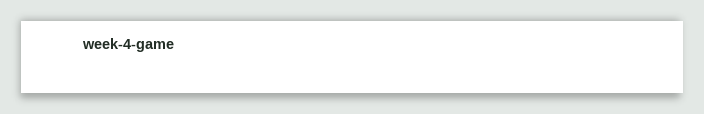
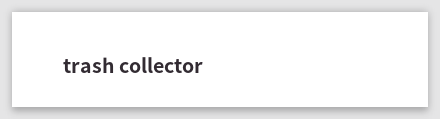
[82,38,174,52] week-4-game -> [63,57,204,73] trash collector

